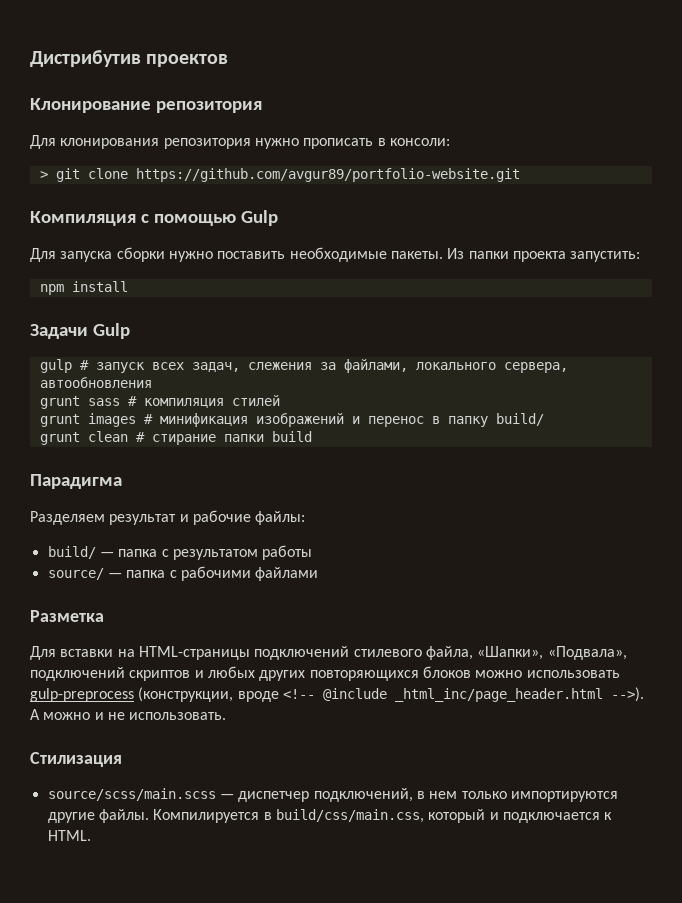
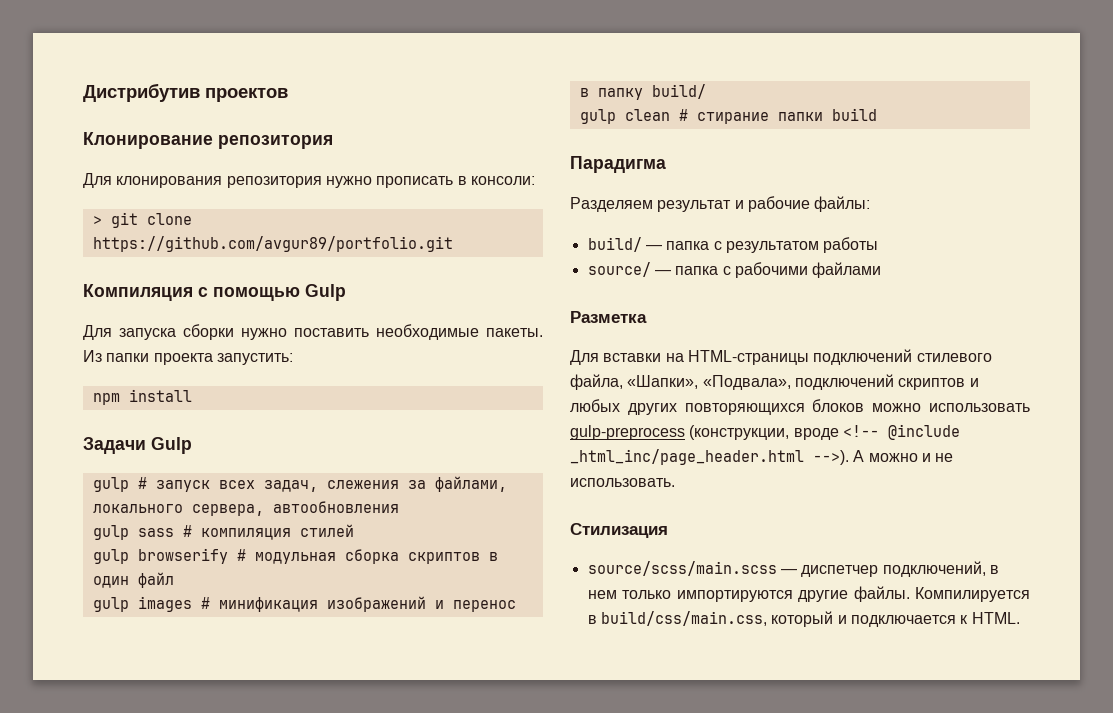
[135,168,520,182] https://github.com/avgur89/portfolio-website.git -> [92,236,453,252] https://github.com/avgur89/portfolio.git
[39,396,80,409] grunt -> [92,525,129,540] gulp
[39,414,80,427] grunt -> [92,548,498,564] [92,572,174,588] [92,597,129,612] gulp browserify # модульная сборка скриптов в один файл // gulp
[39,432,80,445] grunt -> [579,109,616,124] gulp

